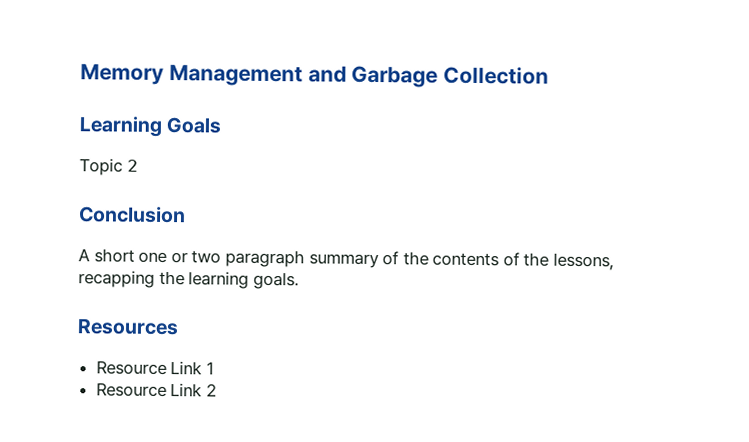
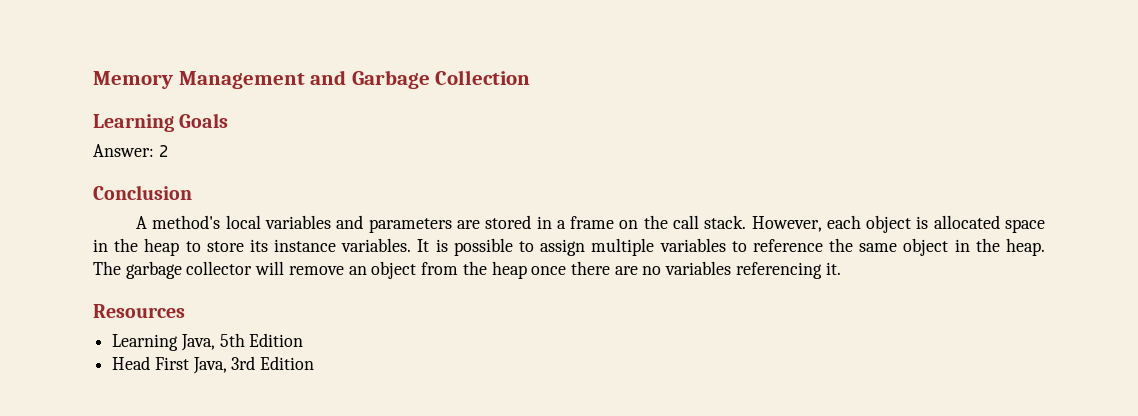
[79,158,123,176] Topic -> [93,144,154,157] Answer:
[93,248,615,271] [78,270,299,290] [77,318,179,336] [95,360,214,376] [95,382,217,398] short one or two paragraph summary of the contents of the lessons, recapping the learning goals. // Resources // Resource Link 1 // Resource Link 2 -> [152,215,1045,233] [93,238,1045,256] [93,261,841,279] [93,304,185,318] [112,333,304,351] [112,356,315,374] method's local variables and parameters are stored in a frame on the call stack. However, each object is allocated space in the heap to store its instance variables. It is possible to assign multiple variables to reference the same object in the heap. The garbage collector will remove an object from the heap once there are no variables referencing it. // Resources // Learning Java, 5th Edition // Head First Java, 3rd Edition

